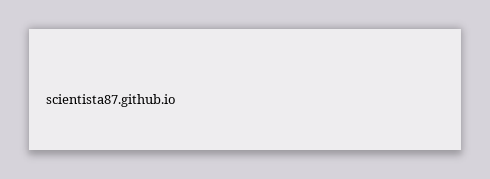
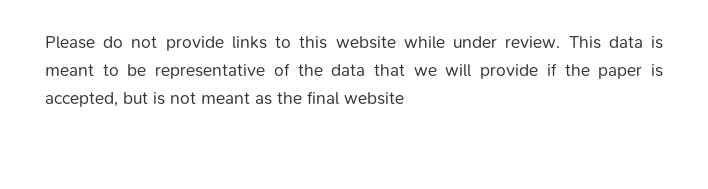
[46,94,176,107] scientista87.github.io -> [45,36,664,51] [45,63,663,79] [45,91,404,107] Please do not provide links to this website while under review. This data is meant to be representative of the data that we will provide if the paper is accepted, but is not meant as the final website

